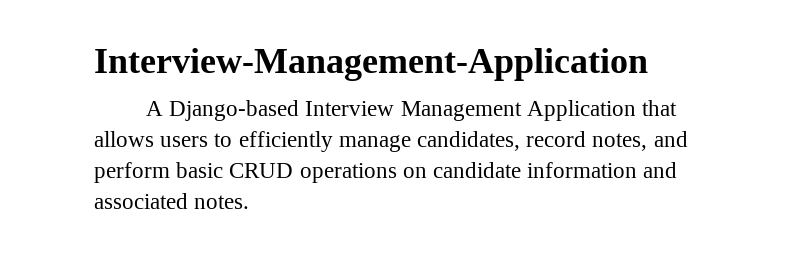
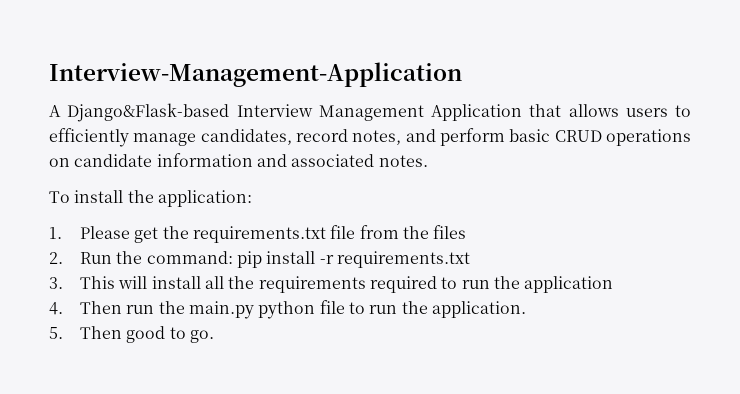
[169,100,300,121] Django-based -> [67,103,230,122] Django&Flask-based
(250, 202) none -> [49,190,252,207] [49,225,467,243] [49,251,470,268] [49,276,614,293] [49,300,526,319] [49,326,215,343] // To install the application: // 1. Please get the requirements.txt file from the files // 2. Run the command: pip install -r requirements.txt // 3. This will install all the requirements required to run the application // 4. Then run the main.py python file to run the application. // 5. Then good to go.

